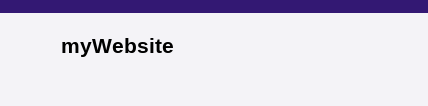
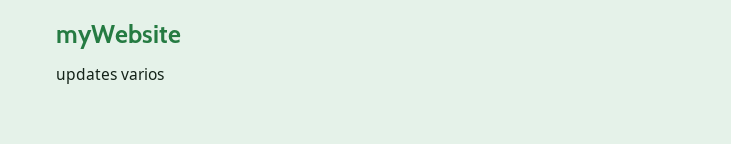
(174, 47) none -> [56,68,165,84] // updates varios

